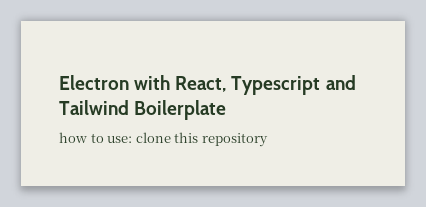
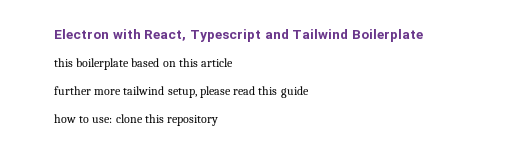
(227, 110) none -> [54,58,234,70] [54,86,309,98] // this boilerplate based on this article // further more tailwind setup, please read this guide

